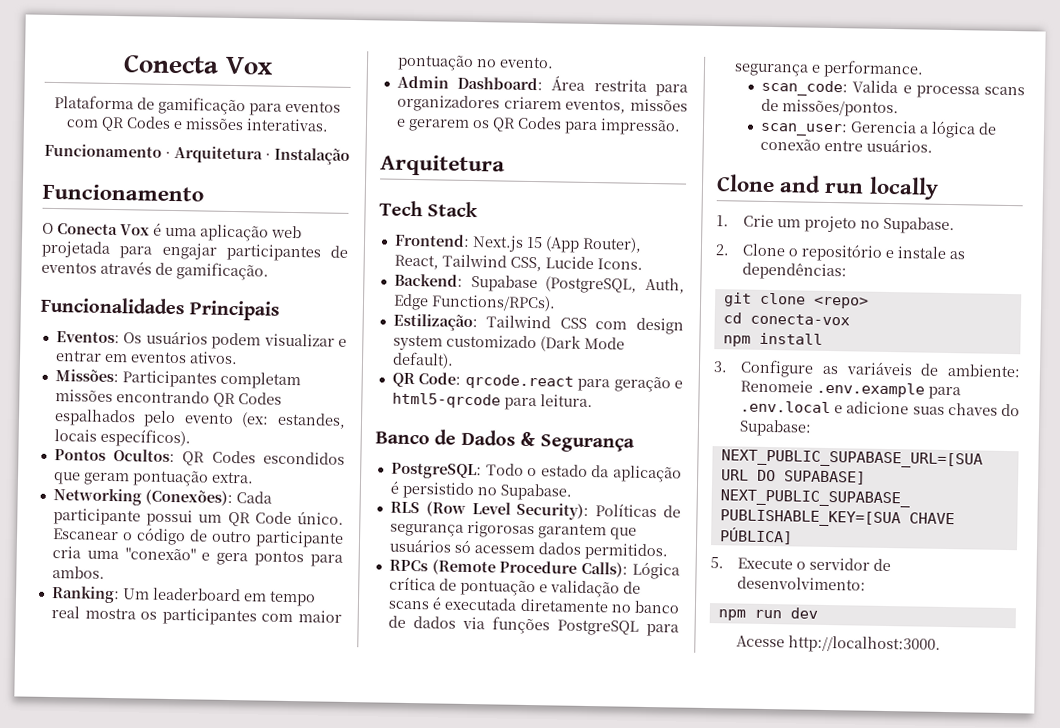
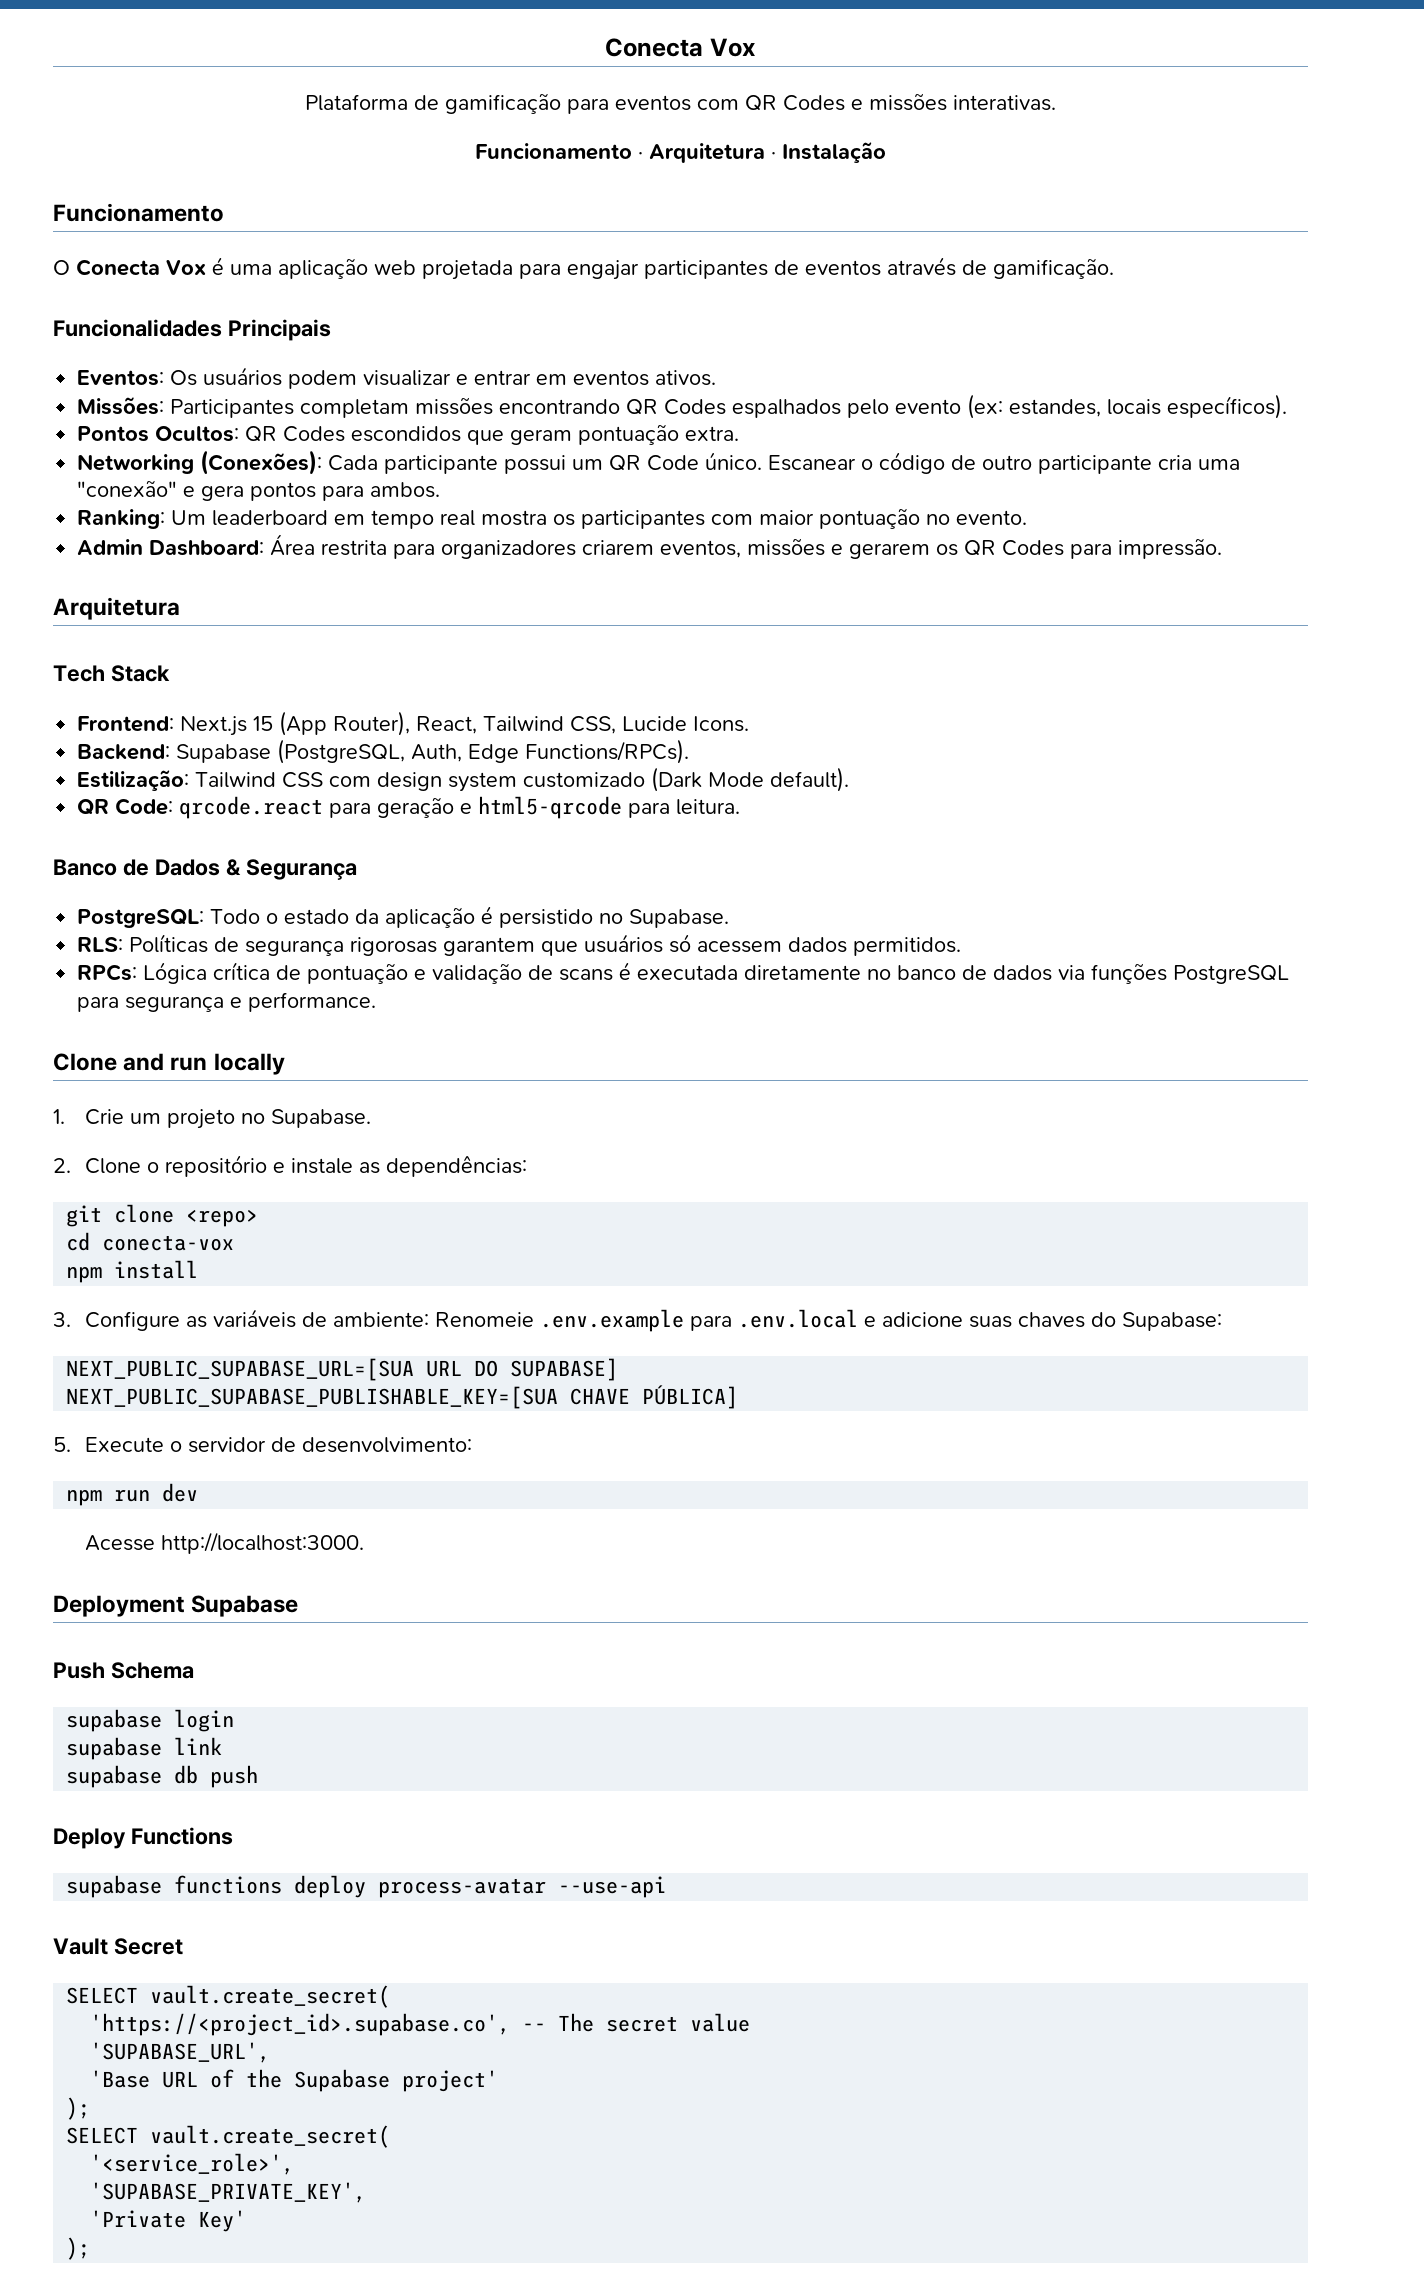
[389,501,590,521] RLS (Row Level Security): -> [77,937,124,952] RLS:
[388,559,629,578] RPCs (Remote Procedure Calls): -> [77,964,138,981] RPCs:
[761,79,1025,99] [761,98,900,118] [760,120,998,139] [760,137,934,153] // scan_code: Valida e processa scans de missões/pontos. // scan_user: Gerencia a lógica de conexão entre usuários. -> (377, 1002) none
(942, 644) none -> [53,1595,299,1617] [53,1662,194,1679] [66,1709,235,1732] [66,1737,223,1760] [66,1765,259,1788] [53,1827,233,1849] [66,1875,667,1898] [53,1938,183,1955] [66,1985,391,2008] [90,2013,751,2036] [90,2042,271,2063] [90,2069,499,2092] [66,2097,91,2120] [66,2125,391,2148] [90,2153,295,2175] [90,2182,367,2203] [90,2210,247,2232] [66,2237,91,2260] // Deployment Supabase // Push Schema // supabase login // supabase link // supabase db push // Deploy Functions // supabase functions deploy process-avatar --use-api // Vault Secret // SELECT vault.create_secret( // 'https://<project_id>.supabase.co', -- The secret value // 'SUPABASE_URL', // 'Base URL of the Supabase project' // ); // SELECT vault.create_secret( // '<service_role>', // 'SUPABASE_PRIVATE_KEY', // 'Private Key' // );

